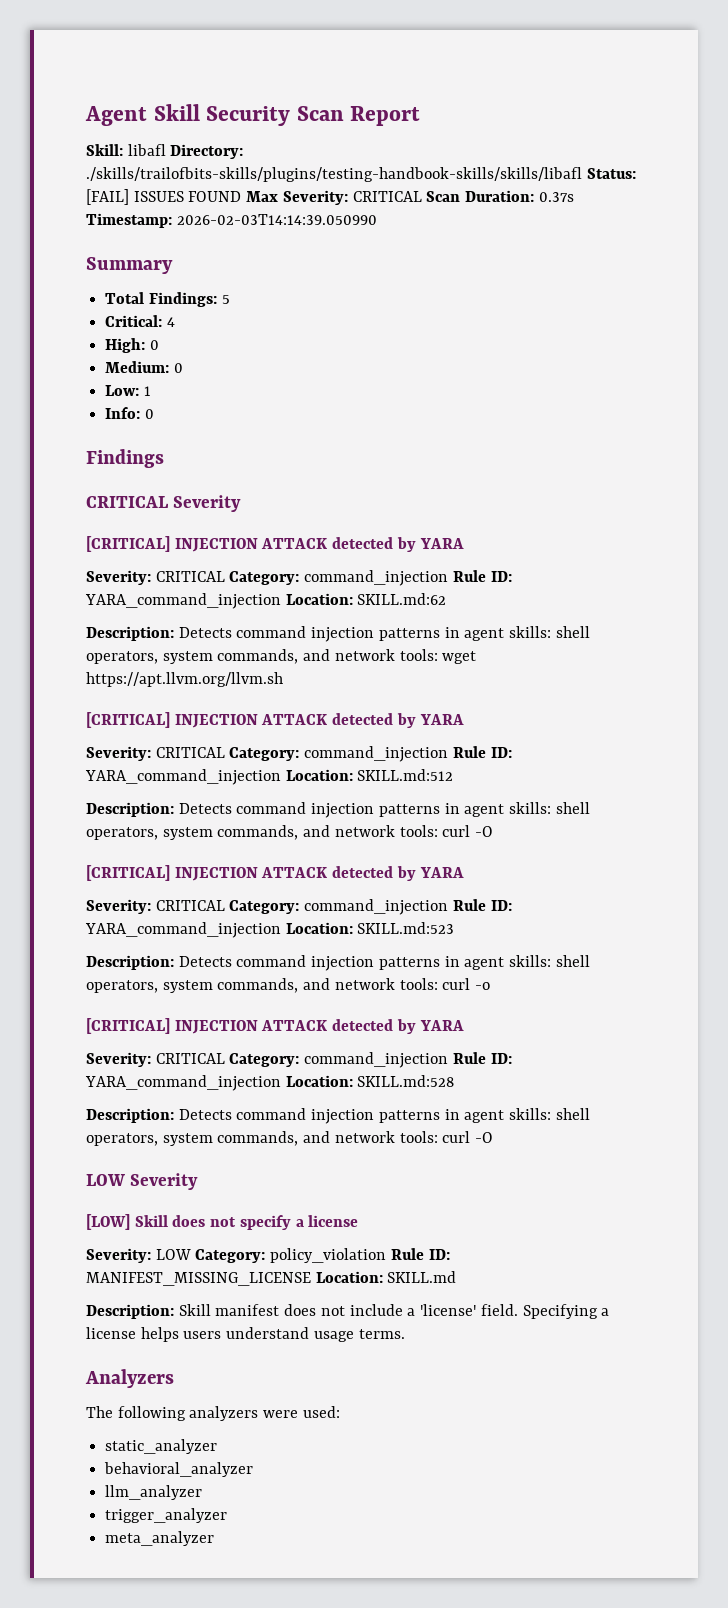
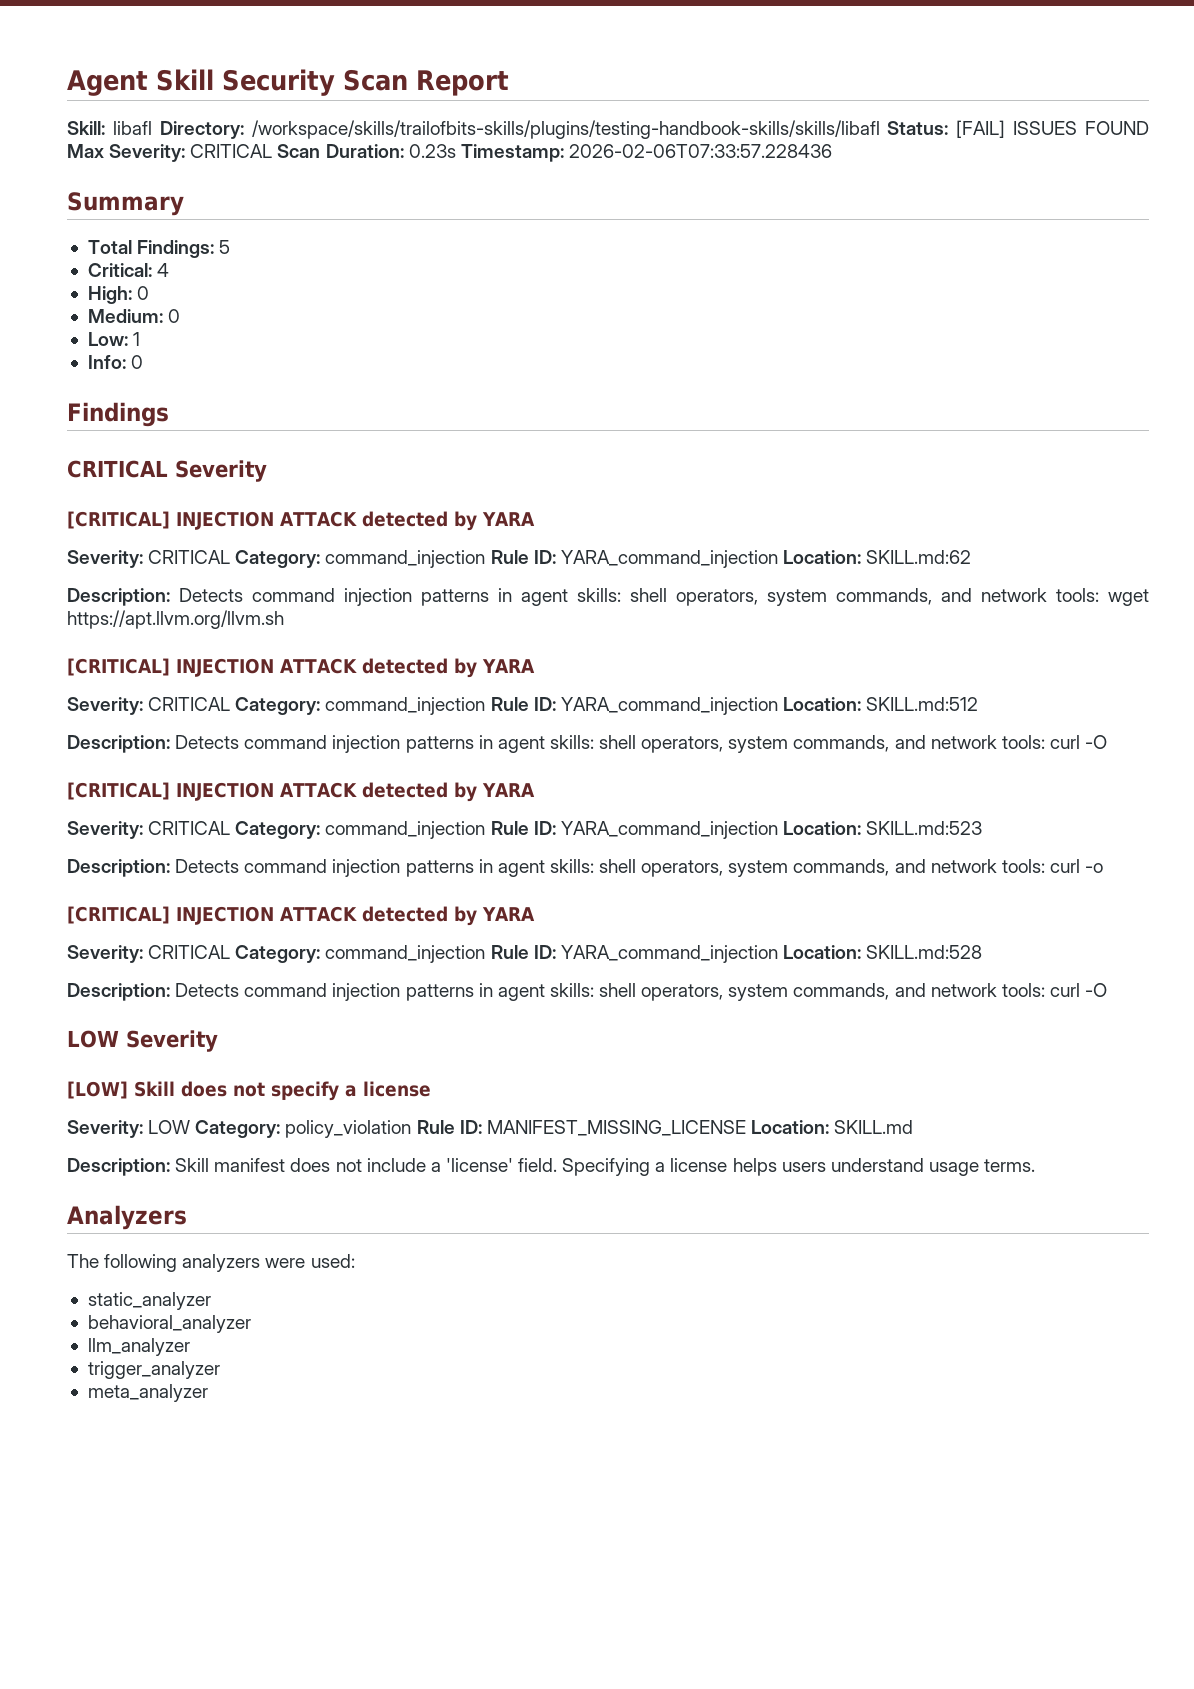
[86,167,582,182] ./skills/trailofbits-skills/plugins/testing-handbook-skills/skills/libafl -> [251,120,880,139] /workspace/skills/trailofbits-skills/plugins/testing-handbook-skills/skills/libafl
[538,192,574,202] [86,213,377,228] 0.37s Timestamp: 2026-02-03T14:14:39.050990 -> [408,144,832,162] 0.23s Timestamp: 2026-02-06T07:33:57.228436

